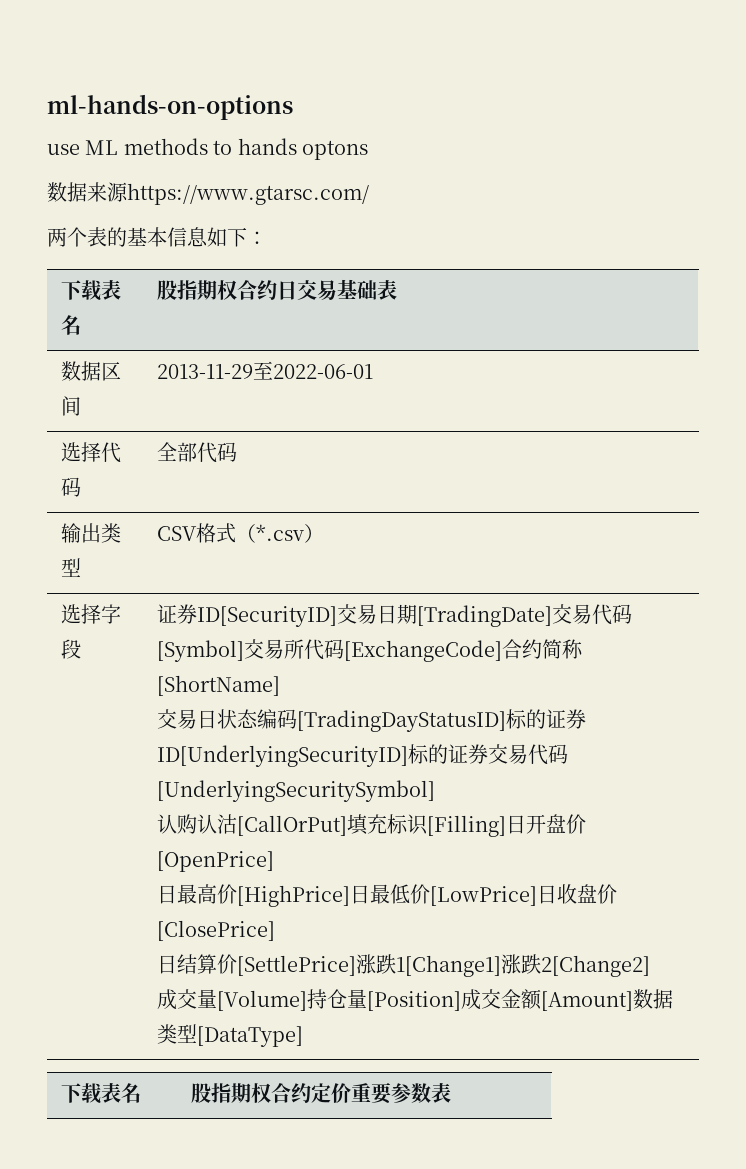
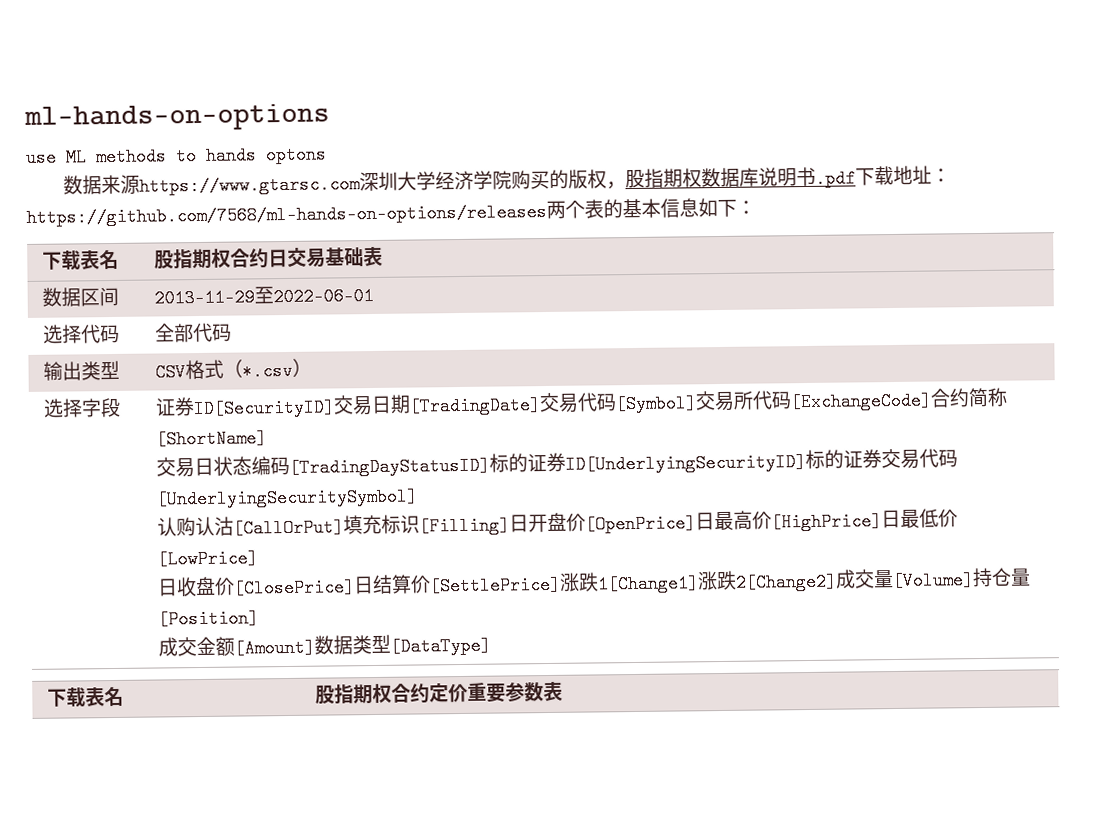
[127,183,369,205] https://www.gtarsc.com/ // -> [138,165,951,196] [26,202,547,227] https://www.gtarsc.com深圳大学经济学院购买的版权，股指期权数据库说明书.pdf下载地址：https://github.com/7568/ml-hands-on-options/releases
(275, 861) // -> (697, 524) none
(538, 896) none -> (259, 559) //
(276, 930) // -> (356, 588) none
(651, 966) // -> (838, 582) none
(462, 1001) none -> (260, 619) //

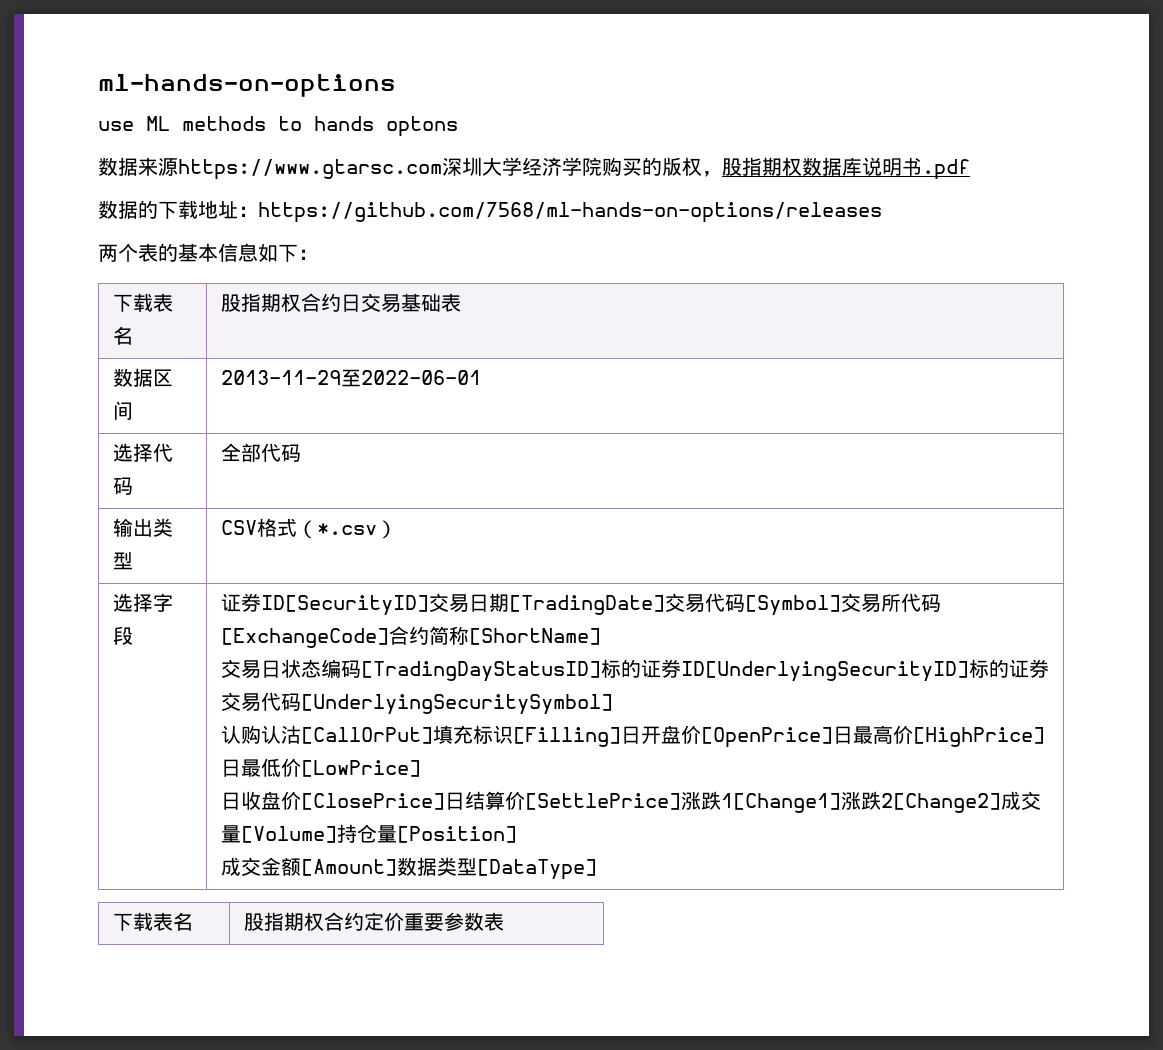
(856, 178) none -> [98,200,158,219] // 数据的
(547, 214) none -> (882, 212) //

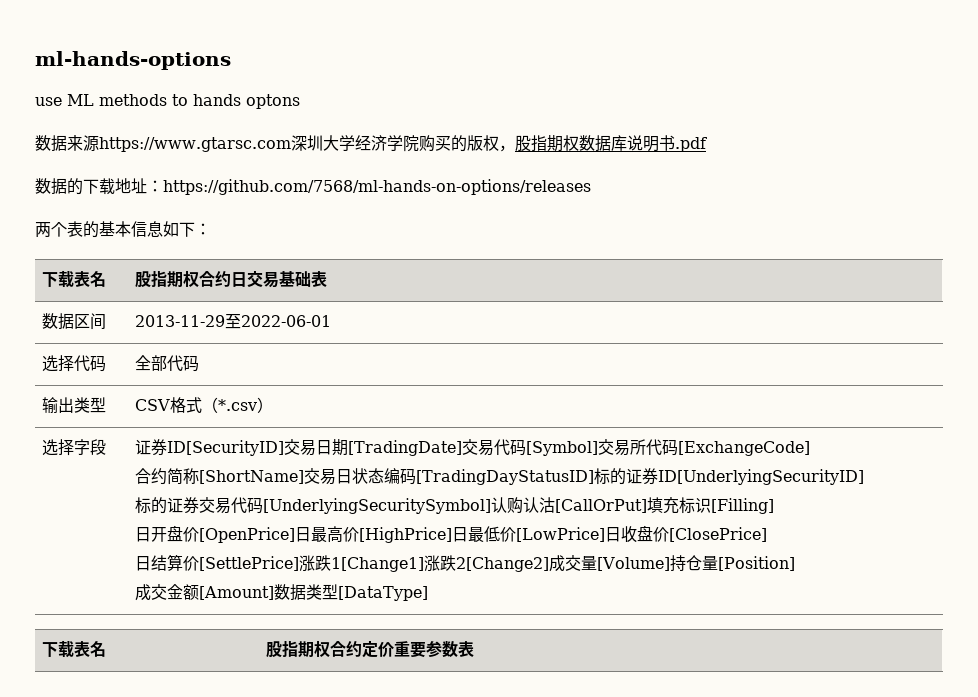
[98,74,396,97] ml-hands-on-options -> [35,51,231,70] ml-hands-options
(389, 638) none -> (810, 448) //
(601, 636) // -> (304, 477) none
(969, 671) none -> (864, 477) //
(613, 704) // -> (491, 506) none
(621, 737) none -> (774, 506) //
(421, 768) // -> (605, 534) none
(445, 801) none -> (767, 534) //

